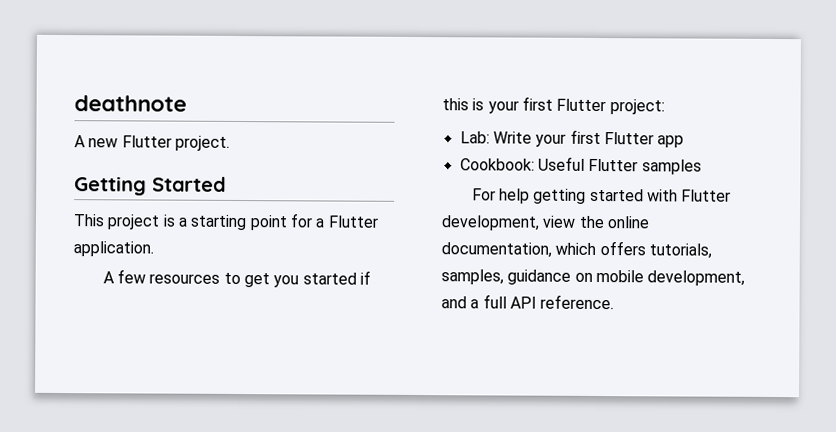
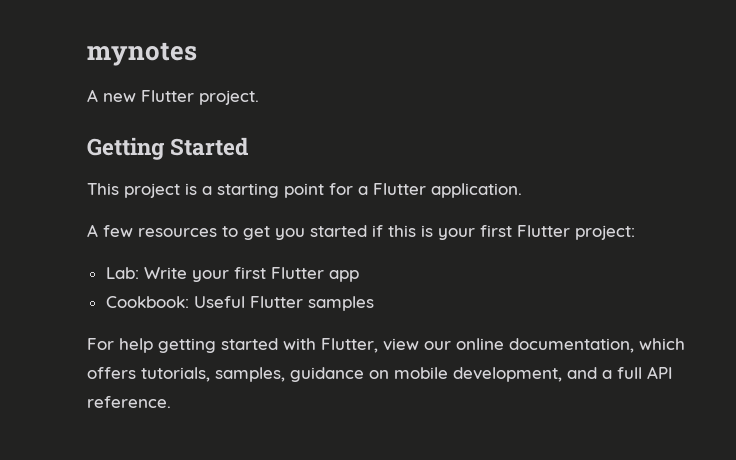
[74,95,187,112] deathnote -> [87,42,197,66] mynotes
[681,189,732,202] [441,215,605,231] Flutter development, view the -> [321,338,451,353] Flutter, view our

